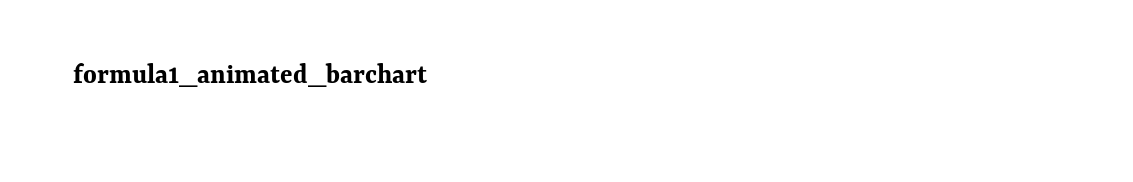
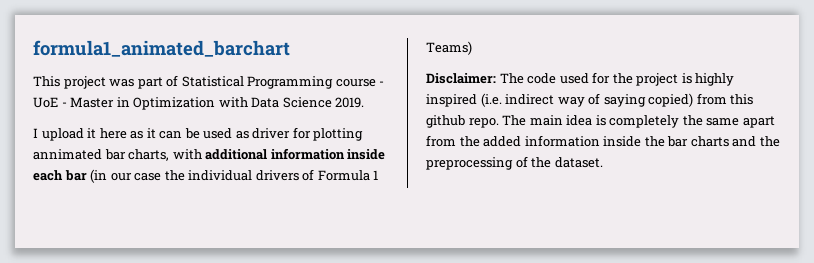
(427, 75) none -> [33,75,385,89] [33,97,365,110] [33,127,364,141] [33,148,386,161] [33,169,379,183] [426,41,472,55] [426,72,735,86] [426,93,754,107] [426,115,775,128] [426,135,780,147] [426,156,603,170] // This project was part of Statistical Programming course - UoE - Master in Optimization with Data Science 2019. // I upload it here as it can be used as driver for plotting annimated bar charts, with additional information inside each bar (in our case the individual drivers of Formula 1 Teams) // Disclaimer: The code used for the project is highly inspired (i.e. indirect way of saying copied) from this github repo. The main idea is completely the same apart from the added information inside the bar charts and the preprocessing of the dataset.

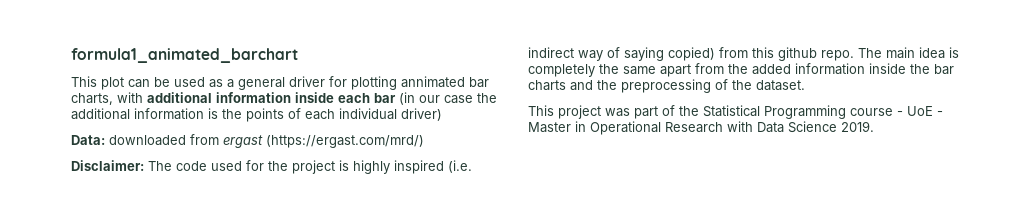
[63,75,385,89] [33,97,365,110] [33,128,156,141] project was part of Statistical Programming course - UoE - Master in Optimization with Data Science 2019. // I upload it here as it -> [101,77,124,90] plot
(249, 135) none -> [227,77,285,90] a general
[188,169,379,181] [426,41,472,55] individual drivers of Formula 1 Teams) -> [71,108,442,122] [71,134,424,148] additional information is the points of each individual driver) // Data: downloaded from ergast (https://ergast.com/mrd/)
(603, 162) none -> [528,105,943,119] [528,121,874,135] // This project was part of the Statistical Programming course - UoE - Master in Operational Research with Data Science 2019.

